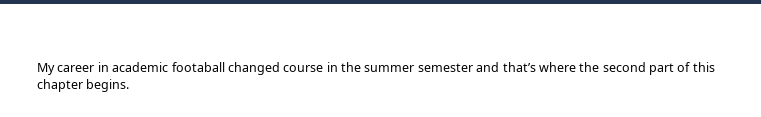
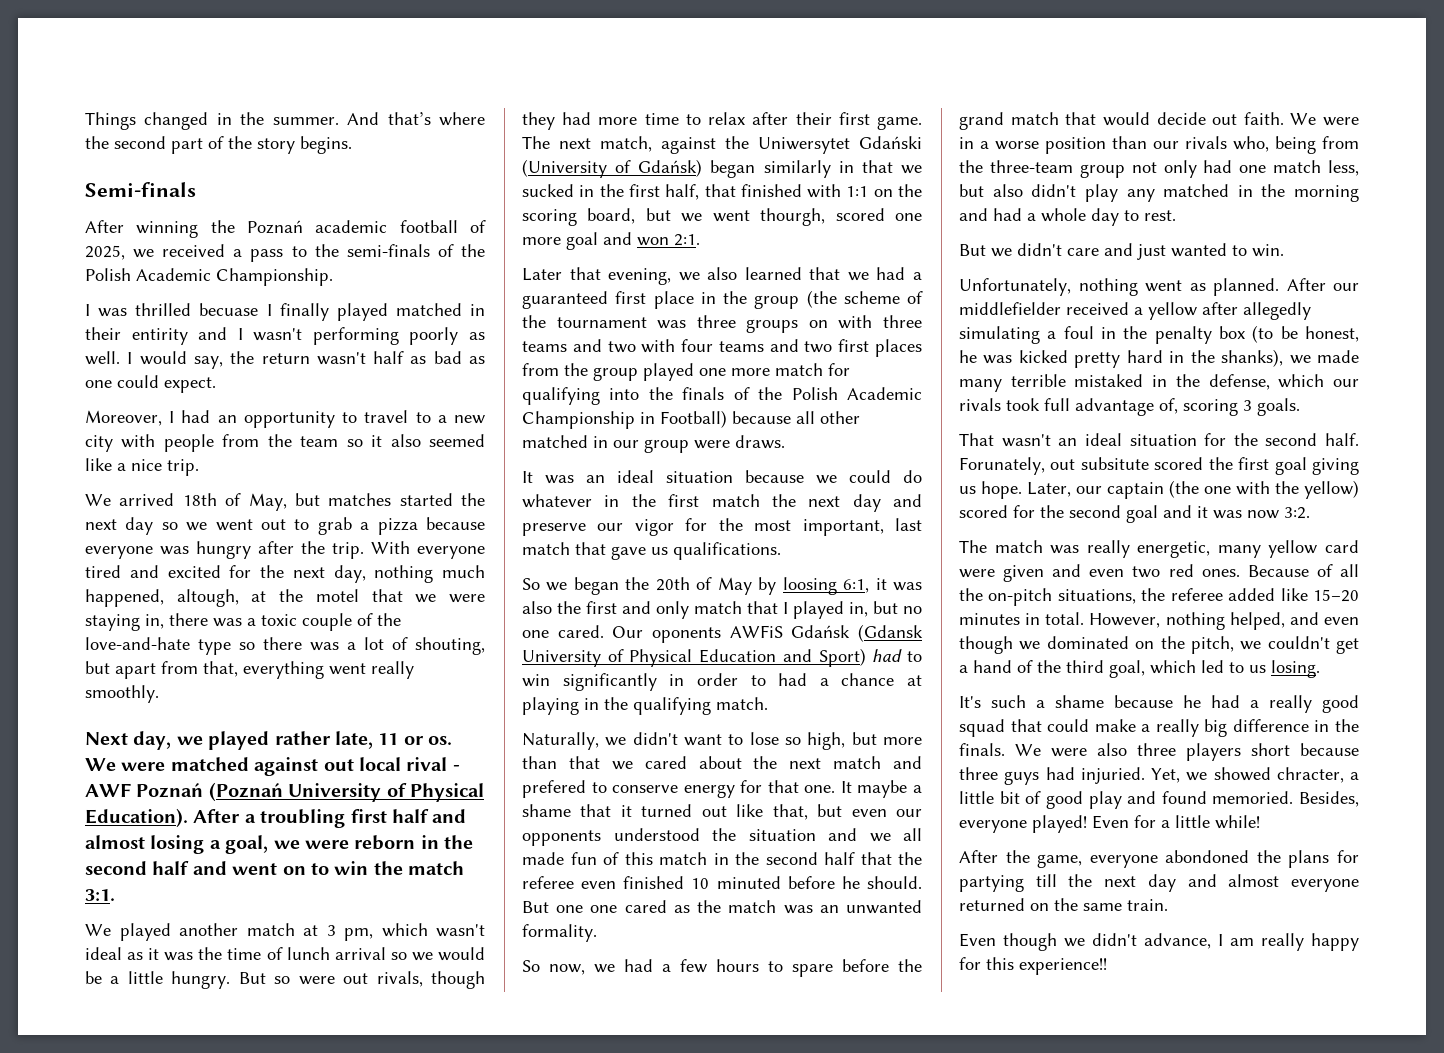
[37,62,500,75] My career in academic footaball changed course in the summer semester and -> [85,112,380,130] Things changed in the summer. And
[692,62,715,72] [37,79,130,92] this chapter begins. -> [228,136,352,154] [85,182,196,197] [85,220,486,238] [85,244,485,262] [85,268,333,286] [85,303,485,321] [85,327,485,345] [85,351,486,369] [85,375,216,393] [85,410,486,428] [85,434,486,452] [85,458,199,476] [85,493,485,511] [85,517,485,535] [85,541,485,559] [85,565,485,583] [85,589,486,607] [85,613,401,631] [85,637,485,655] [85,661,414,679] [85,685,159,703] [85,731,453,750] [85,757,460,776] [85,782,484,802] [85,808,467,828] [85,835,474,854] [85,861,465,875] [85,889,115,901] [85,923,485,941] [85,947,485,961] [85,971,486,989] [522,112,922,130] [522,136,922,154] [522,159,922,178] [522,184,922,200] [522,208,922,226] [522,232,700,250] [522,267,922,285] [522,290,923,309] [522,315,922,333] [522,339,922,357] [522,363,850,381] [522,387,922,405] [522,410,860,429] [522,435,785,453] [522,470,922,484] [522,494,922,512] [522,518,922,536] [522,542,781,560] [522,577,922,595] [522,601,922,619] [522,624,923,643] [522,648,922,667] [522,673,922,691] [522,697,768,715] [522,732,922,750] [522,756,922,770] [522,780,922,798] [522,804,922,820] [522,828,922,846] [522,852,922,865] [522,876,922,889] [522,900,922,914] [522,924,597,942] [522,959,922,977] [959,112,1359,130] [959,136,1359,154] [959,160,1359,178] [959,184,1359,202] [959,208,1176,226] [959,243,1284,260] [959,278,1359,296] [959,302,1311,320] [959,325,1359,344] [959,349,1359,368] [959,374,1359,392] [959,398,1300,416] [959,433,1359,447] [959,457,1359,475] [959,480,1359,499] [959,505,1310,523] [959,540,1359,558] [959,564,1359,582] [959,588,1359,606] [959,612,1359,630] [959,636,1359,654] [959,660,1320,678] [959,695,1359,713] [959,719,1359,737] [959,743,1359,761] [959,767,1359,785] [959,791,1359,809] [959,815,1260,833] [959,850,1359,868] [959,874,1359,892] [959,898,1168,911] [959,933,1359,951] [959,957,1107,975] the story begins. // Semi-finals // After winning the Poznań academic football of 2025, we received a pass to the semi-finals of the Polish Academic Championship. // I was thrilled becuase I finally played matched in their entirity and I wasn't performing poorly as well. I would say, the return wasn't half as bad as one could expect. // Moreover, I had an opportunity to travel to a new city with people from the team so it also seemed like a nice trip. // We arrived 18th of May, but matches started the next day so we went out to grab a pizza because everyone was hungry after the trip. With everyone tired and excited for the next day, nothing much happened, altough, at the motel that we were staying in, there was a toxic couple of the love-and-hate type so there was a lot of shouting, but apart from that, everything went really smoothly. // Next day, we played rather late, 11 or os. We were matched against out local rival - AWF Poznań (Poznań University of Physical Education). After a troubling first half and almost losing a goal, we were reborn in the second half and went on to win the match 3:1. // We played another match at 3 pm, which wasn't ideal as it was the time of lunch arrival so we would be a little hungry. But so were out rivals, though they had more time to relax after their first game. The next match, against the Uniwersytet Gdański (University of Gdańsk) began similarly in that we sucked in the first half, that finished with 1:1 on the scoring board, but we went thourgh, scored one more goal and won 2:1. // Later that evening, we also learned that we had a guaranteed first place in the group (the scheme of the tournament was three groups on with three teams and two with four teams and two first places from the group played one more match for qualifying into the finals of the Polish Academic Championship in Football) because all other matched in our group were draws. // It was an ideal situation because we could do whatever in the first match the next day and preserve our vigor for the most important, last match that gave us qualifications. // So we began the 20th of May by loosing 6:1, it was also the first and only match that I played in, but no one cared. Our oponents AWFiS Gdańsk (Gdansk University of Physical Education and Sport) had to win significantly in order to had a chance at playing in the qualifying match. // Naturally, we didn't want to lose so high, but more than that we cared about the next match and prefered to conserve energy for that one. It maybe a shame that it turned out like that, but even our opponents understood the situation and we all made fun of this match in the second half that the referee even finished 10 minuted before he should. But one one cared as the match was an unwanted formality. // So now, we had a few hours to spare before the grand match that would decide out faith. We were in a worse position than our rivals who, being from the three-team group not only had one match less, but also didn't play any matched in the morning and had a whole day to rest. // But we didn't care and just wanted to win. // Unfortunately, nothing went as planned. After our middlefielder received a yellow after allegedly simulating a foul in the penalty box (to be honest, he was kicked pretty hard in the shanks), we made many terrible mistaked in the defense, which our rivals took full advantage of, scoring 3 goals. // That wasn't an ideal situation for the second half. Forunately, out subsitute scored the first goal giving us hope. Later, our captain (the one with the yellow) scored for the second goal and it was now 3:2. // The match was really energetic, many yellow card were given and even two red ones. Because of all the on-pitch situations, the referee added like 15–20 minutes in total. However, nothing helped, and even though we dominated on the pitch, we couldn't get a hand of the third goal, which led to us losing. // It's such a shame because he had a really good squad that could make a really big difference in the finals. We were also three players short because three guys had injuried. Yet, we showed chracter, a little bit of good play and found memoried. Besides, everyone played! Even for a little while! // After the game, everyone abondoned the plans for partying till the next day and almost everyone returned on the same train. // Even though we didn't advance, I am really happy for this experience!!

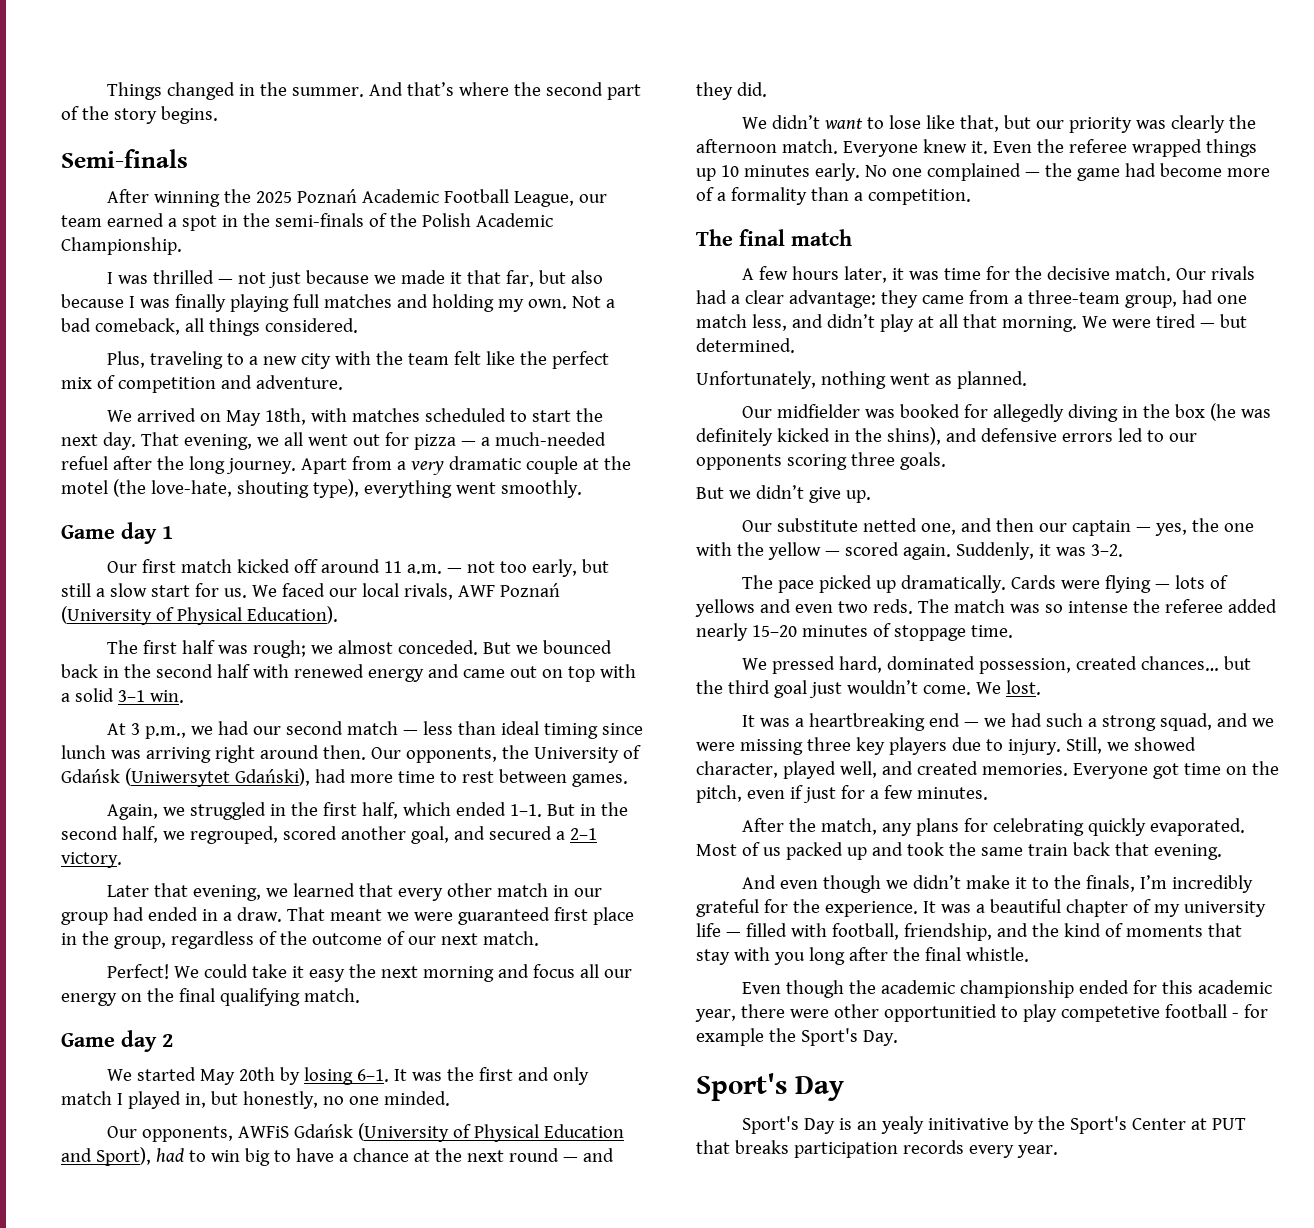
[247,220,486,234] [85,244,307,262] Poznań academic football of 2025, we received a pass to -> [256,189,608,207] [61,213,238,231] 2025 Poznań Academic Football League, our team earned a spot in
[199,303,485,321] [85,327,485,345] [85,351,486,369] [85,375,216,393] [85,410,409,428] becuase I finally played matched in their entirity and I wasn't performing poorly as well. I would say, the return wasn't half as bad as one could expect. // Moreover, I had an opportunity to travel -> [218,270,604,288] [61,294,615,312] [61,318,358,336] [107,351,224,369] — not just because we made it that far, but also because I was finally playing full matches and holding my own. Not a bad comeback, all things considered. // Plus, traveling
[163,434,486,452] [85,458,199,476] [85,493,485,511] [85,517,485,535] [85,541,485,559] [85,565,485,583] [85,589,486,607] [85,613,401,631] [85,637,485,655] [85,661,238,679] people from the team so it also seemed like a nice trip. // We arrived 18th of May, but matches started the next day so we went out to grab a pizza because everyone was hungry after the trip. With everyone tired and excited for the next day, nothing much happened, altough, at the motel that we were staying in, there was a toxic couple of the love-and-hate type so there was a lot of shouting, but apart from that, -> [376,351,610,369] [61,375,343,393] [107,408,604,426] [61,432,606,450] [61,456,631,475] [61,479,359,498] the team felt like the perfect mix of competition and adventure. // We arrived on May 18th, with matches scheduled to start the next day. That evening, we all went out for pizza — a much-needed refuel after the long journey. Apart from a very dramatic couple at the motel (the love-hate, shouting type),
[371,661,414,679] really -> (496, 488) none
[85,731,453,750] [85,757,460,776] [85,782,484,802] [85,808,467,828] [85,835,474,854] [85,861,465,875] [85,889,115,901] [85,923,485,941] [85,947,485,961] [85,971,486,989] [522,112,922,130] [522,136,922,154] [522,159,922,178] [522,184,922,200] [522,208,922,226] [522,232,700,250] Next day, we played rather late, 11 or os. We were matched against out local rival - AWF Poznań (Poznań University of Physical Education). After a troubling first half and almost losing a goal, we were reborn in the second half and went on to win the match 3:1. // We played another match at 3 pm, which wasn't ideal as it was the time of lunch arrival so we would be a little hungry. But so were out rivals, though they had more time to relax after their first game. The next match, against the Uniwersytet Gdański (University of Gdańsk) began similarly in that we sucked in the first half, that finished with 1:1 on the scoring board, but we went thourgh, scored one more goal and won 2:1. -> [61,522,173,544] [107,559,610,577] [61,583,560,600] [61,606,338,625] [107,640,613,658] [61,664,636,682] [61,688,184,703] [107,721,644,739] [61,745,641,763] [61,768,628,787] [107,802,629,820] [61,826,597,844] [61,852,122,868] Game day 1 // Our first match kicked off around 11 a.m. — not too early, but still a slow start for us. We faced our local rivals, AWF Poznań (University of Physical Education). // The first half was rough; we almost conceded. But we bounced back in the second half with renewed energy and came out on top with a solid 3–1 win. // At 3 p.m., we had our second match — less than ideal timing since lunch was arriving right around then. Our opponents, the University of Gdańsk (Uniwersytet Gdański), had more time to rest between games. // Again, we struggled in the first half, which ended 1–1. But in the second half, we regrouped, scored another goal, and secured a 2–1 victory.
[707,267,738,280] also -> (289, 892) none
[847,267,922,281] we had a -> [398,883,603,901] [61,907,453,925] every other match in our group had ended in a draw. That meant we were
[754,290,923,309] [522,315,922,333] [522,339,922,357] [522,363,850,381] [522,387,922,405] [522,410,860,429] [522,435,785,453] [522,470,922,484] [522,494,922,512] [522,518,922,536] [522,542,781,560] [522,577,922,595] [522,601,552,614] group (the scheme of the tournament was three groups on with three teams and two with four teams and two first places from the group played one more match for qualifying into the finals of the Polish Academic Championship in Football) because all other matched in our group were draws. // It was an ideal situation because we could do whatever in the first match the next day and preserve our vigor for the most important, last match that gave us qualifications. // So we began the 20th of May by loosing 6:1, it was also -> [113,931,539,949] [107,964,633,982] [61,988,360,1006] [61,1030,173,1052] [107,1067,443,1085] group, regardless of the outcome of our next match. // Perfect! We could take it easy the next morning and focus all our energy on the final qualifying match. // Game day 2 // We started May 20th by losing 6–1. It was
[747,601,778,614] that -> (112, 1098) none
(898, 607) none -> [242,1091,318,1109] honestly,
[557,624,923,643] [522,650,601,667] cared. Our oponents AWFiS Gdańsk (Gdansk University -> [383,1091,450,1106] [107,1123,450,1142] minded. // Our opponents, AWFiS Gdańsk (University
[818,648,866,667] Sport) -> [95,1147,151,1166] Sport),
[562,673,922,691] [522,697,768,715] [522,732,922,750] [522,756,922,770] [522,780,922,798] [522,804,922,820] [522,828,922,846] [522,852,922,865] [522,876,922,889] [522,900,922,914] [522,924,597,942] [522,959,922,977] [959,112,1359,130] [959,136,1359,154] [959,160,1359,178] [959,184,1359,202] [959,208,1176,226] [959,243,1284,260] significantly in order to had a chance at playing in the qualifying match. // Naturally, we didn't want to lose so high, but more than that we cared about the next match and prefered to conserve energy for that one. It maybe a shame that it turned out like that, but even our opponents understood the situation and we all made fun of this match in the second half that the referee even finished 10 minuted before he should. But one one cared as the match was an unwanted formality. // So now, we had a few hours to spare before the grand match that would decide out faith. We were in a worse position than our rivals who, being from the three-team group not only had one match less, but also didn't play any matched in the morning and had a whole day to rest. // But we didn't care and just wanted to win. -> [244,1148,614,1166] [696,82,767,100] [742,115,1257,133] [696,139,1257,157] [696,163,1270,181] [696,187,971,205] [696,229,852,246] [742,266,1256,283] [696,290,1247,308] [696,314,1247,332] [696,338,795,353] big to have a chance at the next round — and they did. // We didn’t want to lose like that, but our priority was clearly the afternoon match. Everyone knew it. Even the referee wrapped things up 10 minutes early. No one complained — the game had become more of a formality than a competition. // The final match // A few hours later, it was time for the decisive match. Our rivals had a clear advantage: they came from a three-team group, had one match less, and didn’t play at all that morning. We were tired — but determined.
[1286,278,1359,291] [959,302,1311,320] [959,325,1359,344] [959,349,1359,368] [959,374,1359,392] [959,398,1300,416] [959,433,1359,447] [959,457,1359,475] [959,480,1359,499] [959,505,1310,523] [959,540,1359,558] [959,564,1359,582] [959,588,1136,606] After our middlefielder received a yellow after allegedly simulating a foul in the penalty box (to be honest, he was kicked pretty hard in the shanks), we made many terrible mistaked in the defense, which our rivals took full advantage of, scoring 3 goals. // That wasn't an ideal situation for the second half. Forunately, out subsitute scored the first goal giving us hope. Later, our captain (the one with the yellow) scored for the second goal and it was now 3:2. // The match was really energetic, many yellow card were given and even two red ones. Because of all the on-pitch situations, -> [742,403,1272,422] [696,427,1197,446] [696,452,946,470] [696,485,871,503] [742,518,1255,536] [696,542,1123,560] [742,575,1229,593] [695,599,1128,617] // Our midfielder was booked for allegedly diving in the box (he was definitely kicked in the shins), and defensive errors led to our opponents scoring three goals. // But we didn’t give up. // Our substitute netted one, and then our captain — yes, the one with the yellow — scored again. Suddenly, it was 3–2. // The pace picked up dramatically. Cards were flying — lots of yellows and even two reds. The match was so intense
[1280,588,1308,601] like -> [696,623,748,641] nearly
[1025,612,1359,630] [959,636,1359,654] [959,660,1320,678] [959,695,1359,713] [959,719,1359,737] [959,743,1359,761] [959,767,1359,785] [959,791,1359,809] [959,815,1260,833] [959,850,1359,868] [959,874,1359,892] [959,898,1168,911] [959,933,1359,951] [959,957,1107,975] in total. However, nothing helped, and even though we dominated on the pitch, we couldn't get a hand of the third goal, which led to us losing. // It's such a shame because he had a really good squad that could make a really big difference in the finals. We were also three players short because three guys had injuried. Yet, we showed chracter, a little bit of good play and found memoried. Besides, everyone played! Even for a little while! // After the game, everyone abondoned the plans for partying till the next day and almost everyone returned on the same train. // Even though we didn't advance, I am really happy for this experience!! -> [872,623,1013,641] [742,656,1252,674] [696,680,1041,698] [742,713,1275,731] [696,737,1196,755] [696,761,1279,779] [696,785,988,803] [742,818,1246,836] [696,842,1222,860] [742,875,1254,893] [696,899,1266,917] [696,923,1242,941] [696,947,1029,965] [742,980,1273,998] [695,1004,1268,1022] [696,1028,898,1046] [696,1073,844,1101] [742,1116,1247,1134] [696,1140,1058,1158] of stoppage time. // We pressed hard, dominated possession, created chances… but the third goal just wouldn’t come. We lost. // It was a heartbreaking end — we had such a strong squad, and we were missing three key players due to injury. Still, we showed character, played well, and created memories. Everyone got time on the pitch, even if just for a few minutes. // After the match, any plans for celebrating quickly evaporated. Most of us packed up and took the same train back that evening. // And even though we didn’t make it to the finals, I’m incredibly grateful for the experience. It was a beautiful chapter of my university life — filled with football, friendship, and the kind of moments that stay with you long after the final whistle. // Even though the academic championship ended for this academic year, there were other opportunitied to play competetive football - for example the Sport's Day. // Sport's Day // Sport's Day is an yealy initivative by the Sport's Center at PUT that breaks participation records every year.

